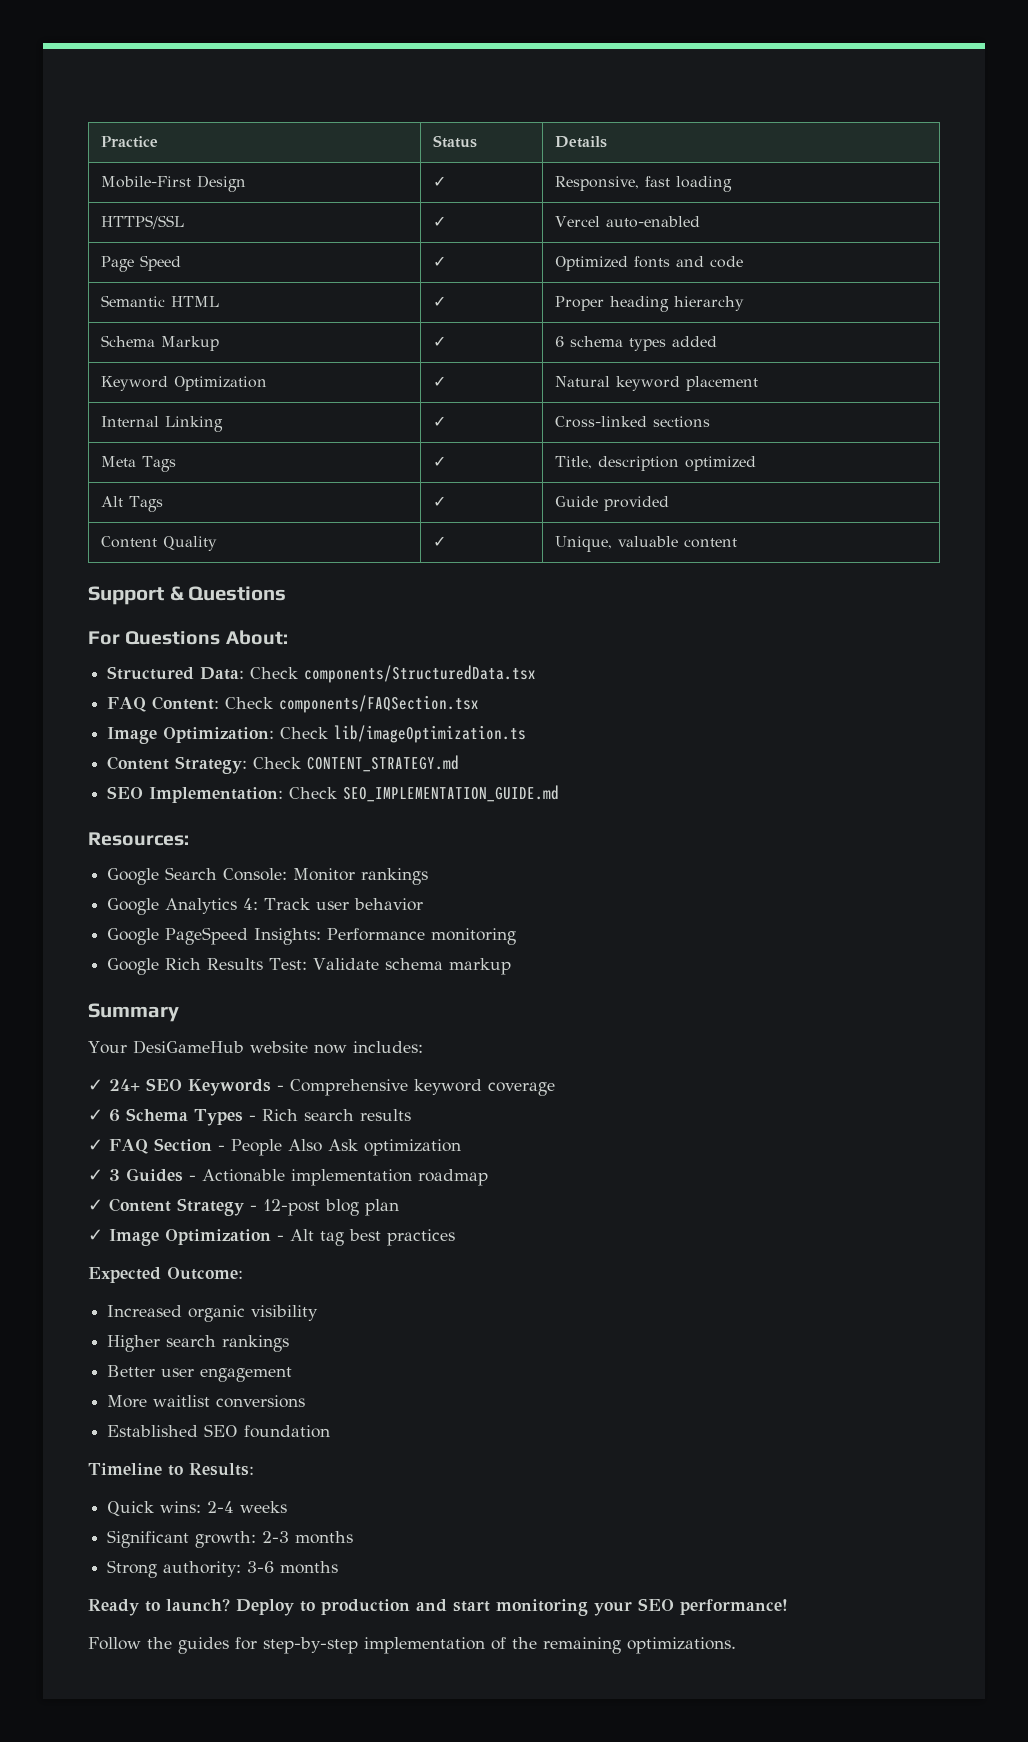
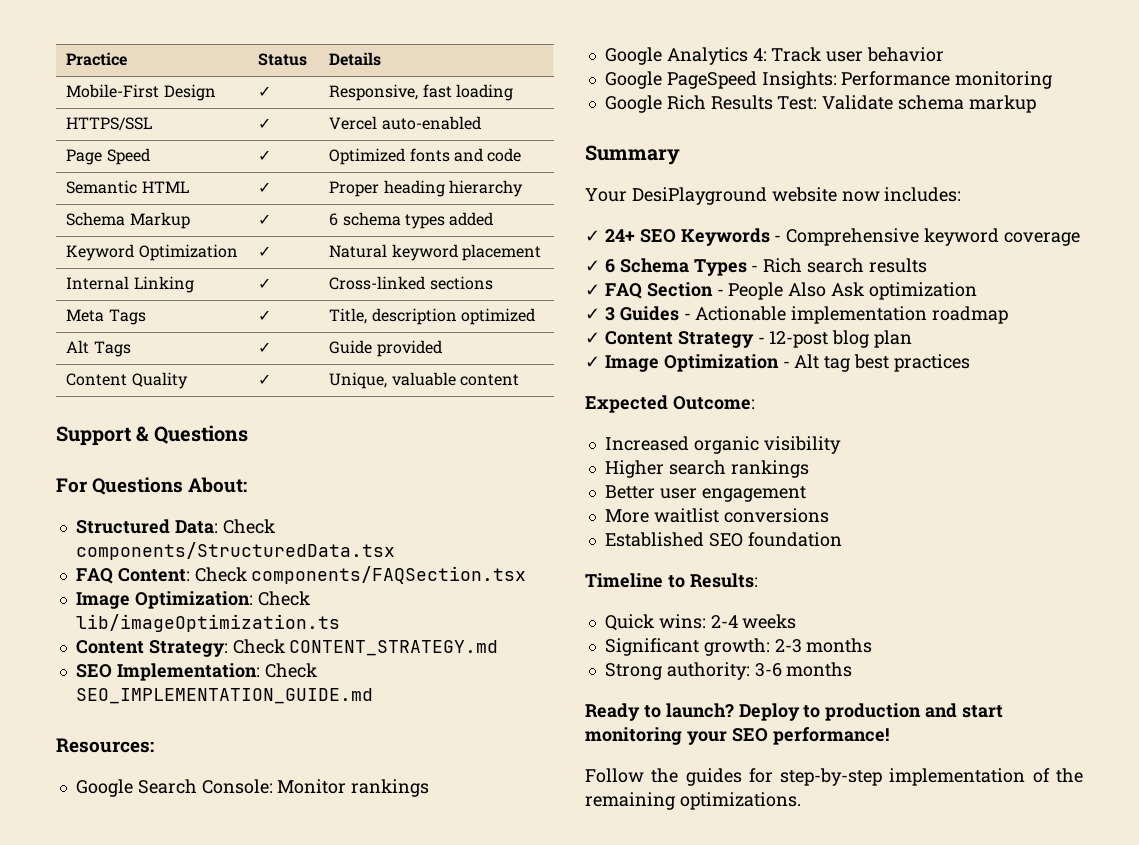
[132,1040,244,1054] DesiGameHub -> [631,187,767,205] DesiPlayground

